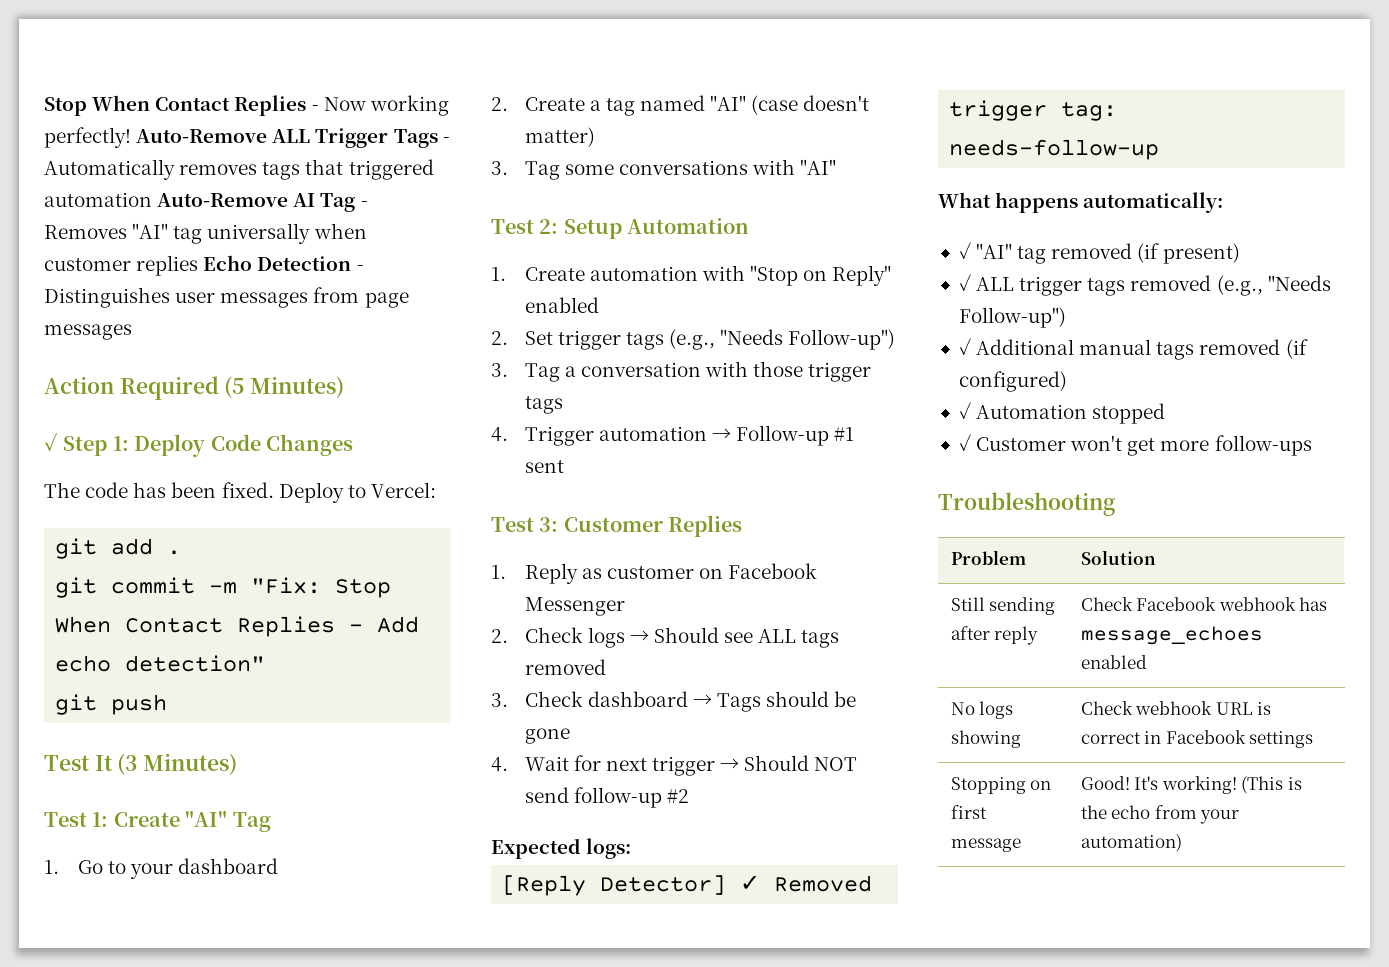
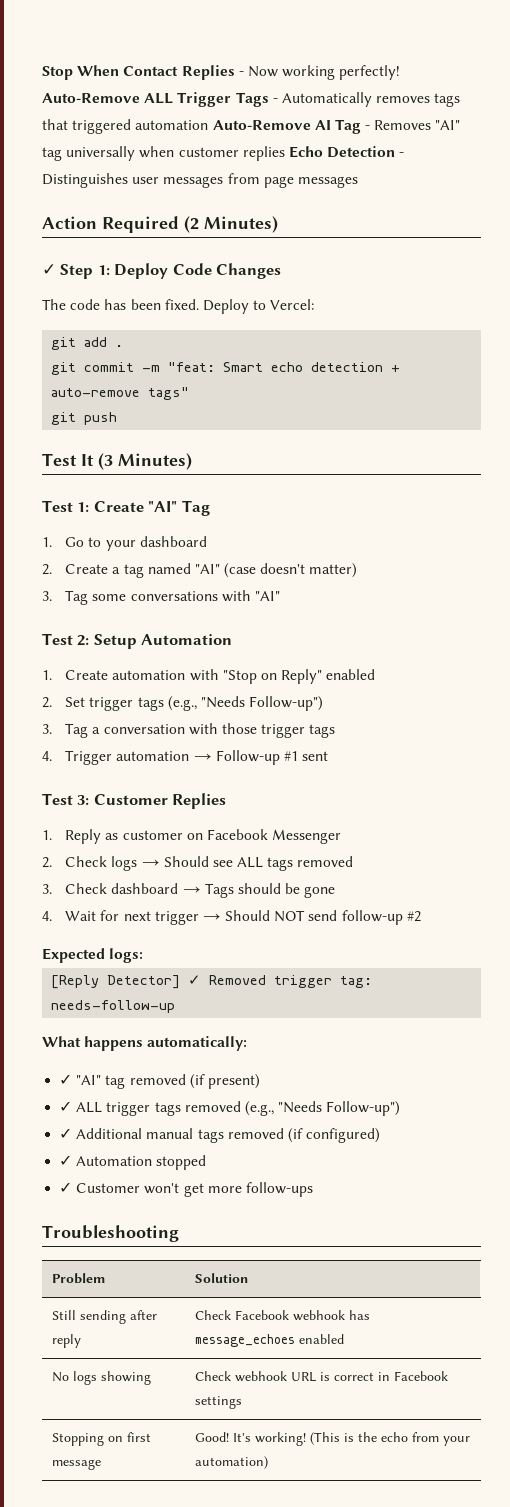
[224,376,245,398] (5 -> [184,216,199,233] (2
[251,577,392,598] [55,616,420,637] [55,655,266,672] "Fix: Stop When Contact Replies - Add echo detection" -> [168,362,401,372] [51,387,190,400] "feat: Smart echo detection + auto-remove tags"

